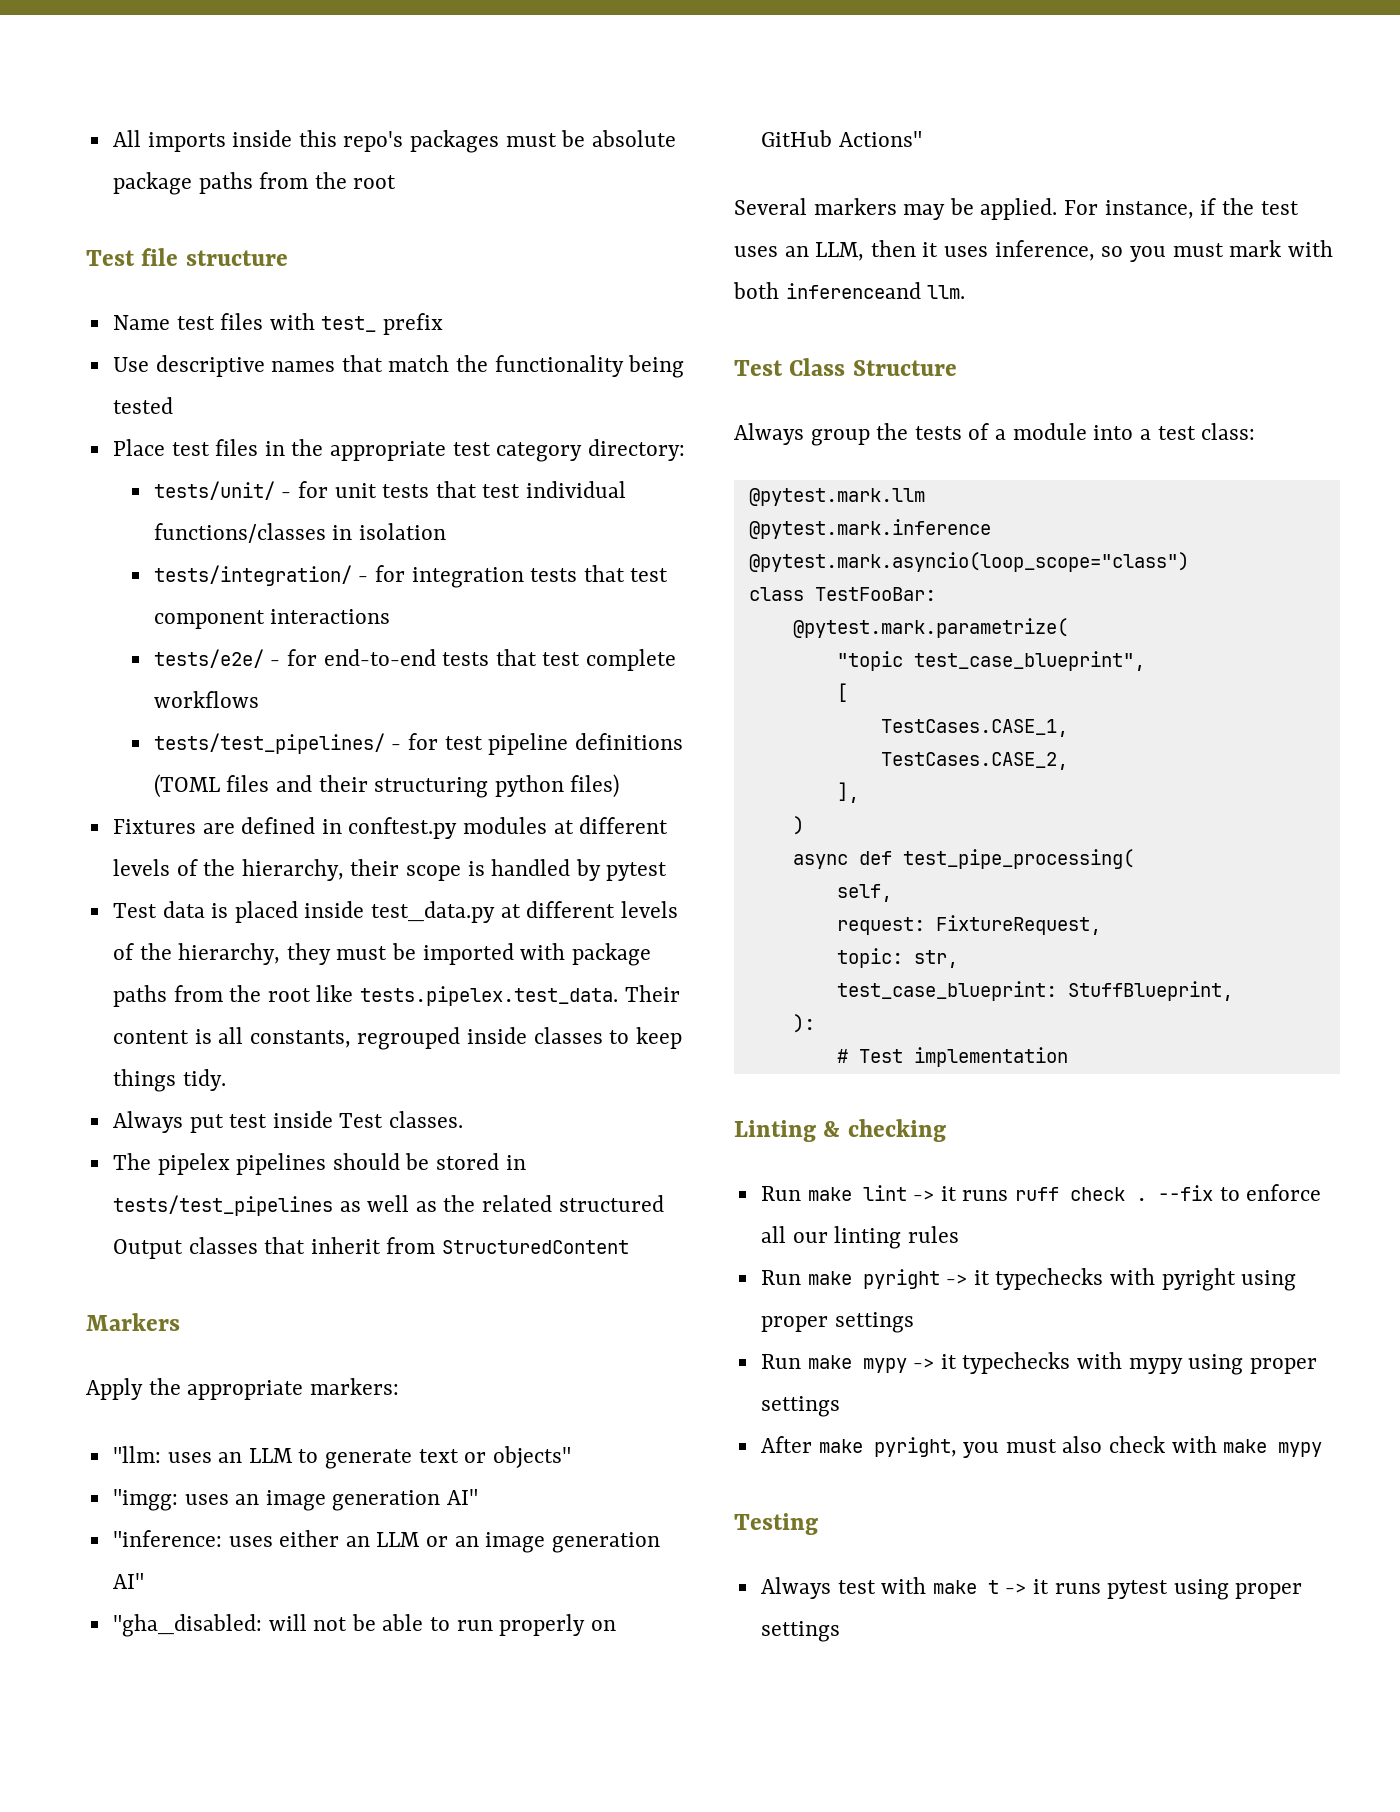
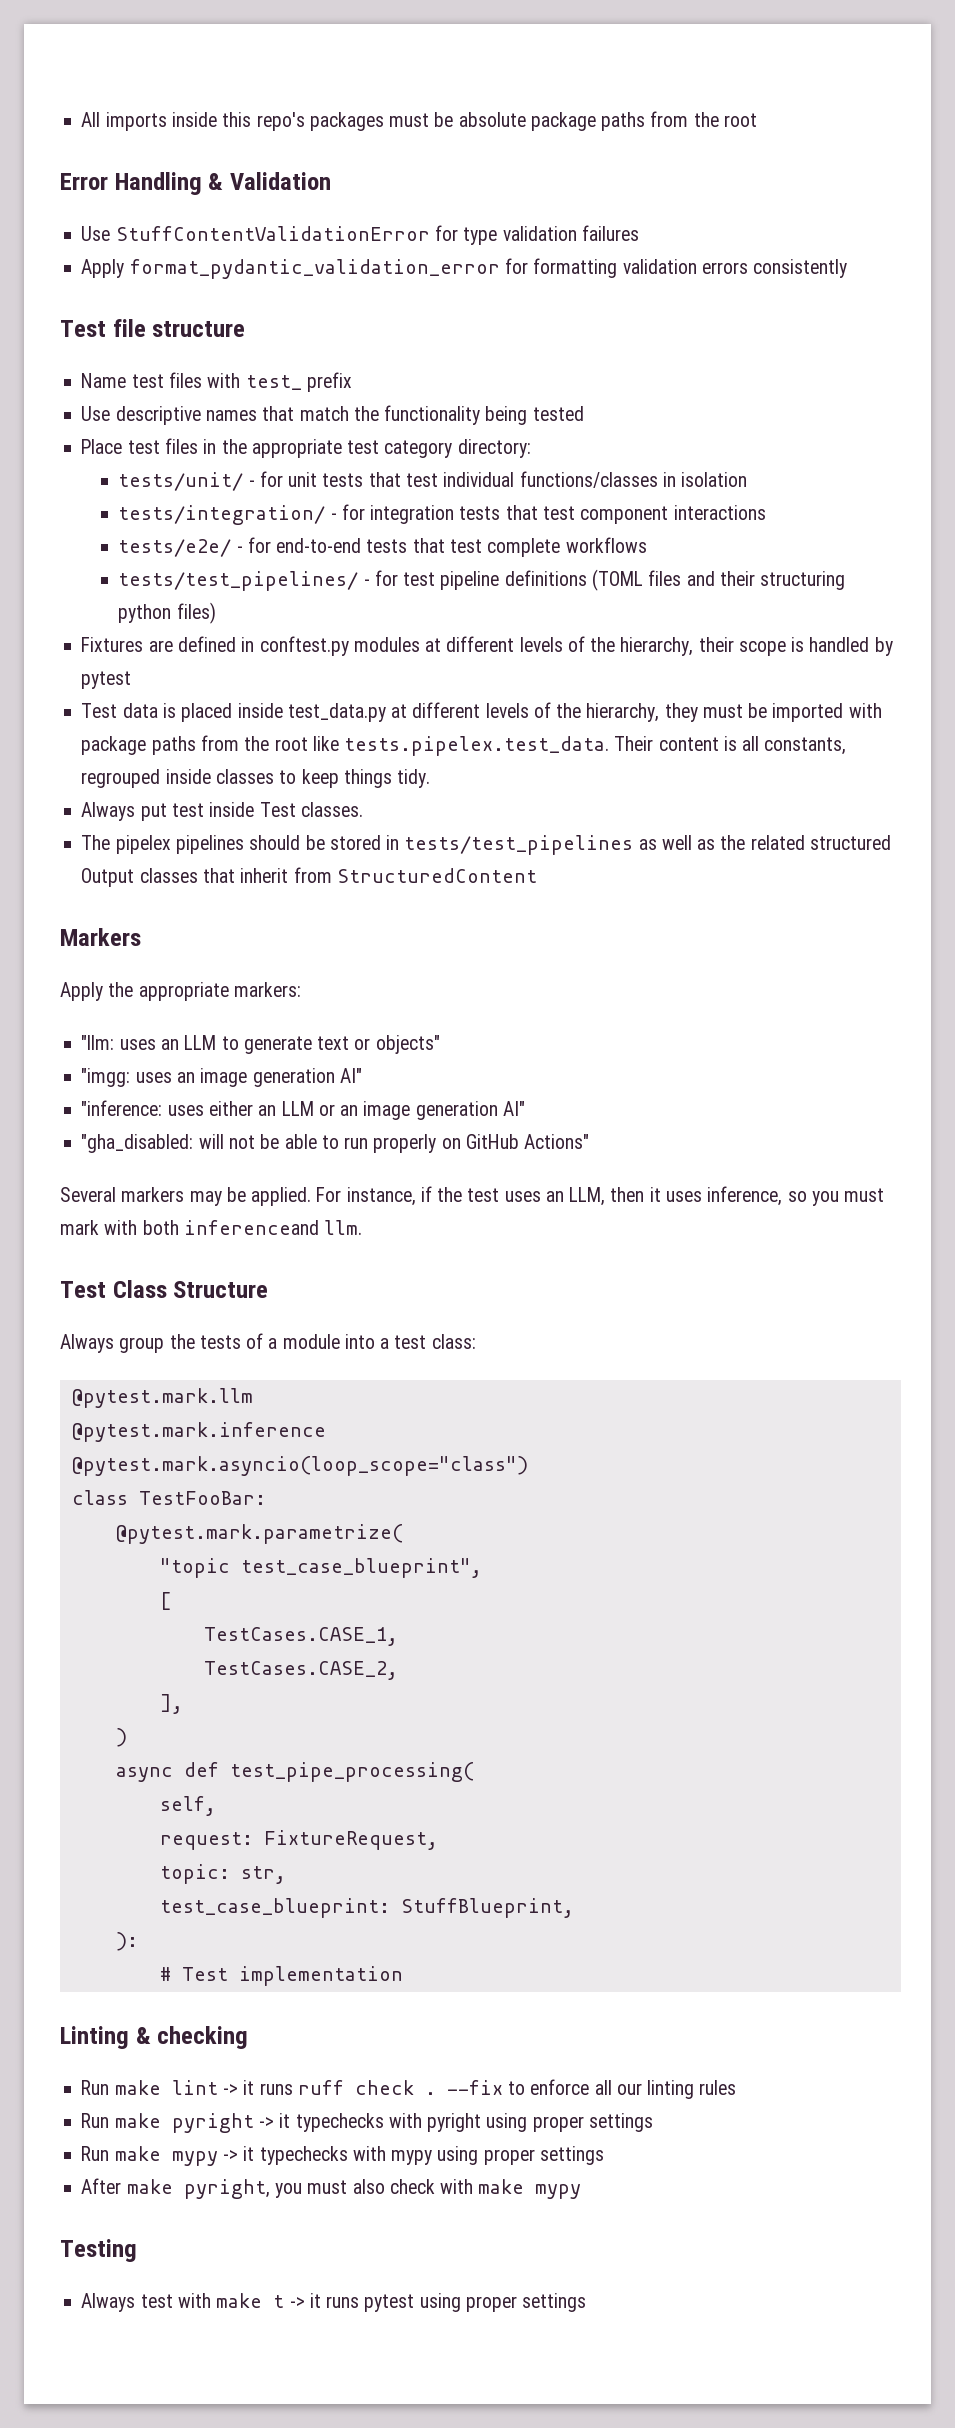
(397, 182) none -> [60,172,331,195] [81,225,639,245] [81,258,848,279] // Error Handling & Validation // Use StuffContentValidationError for type validation failures // Apply format_pydantic_validation_error for formatting validation errors consistently

